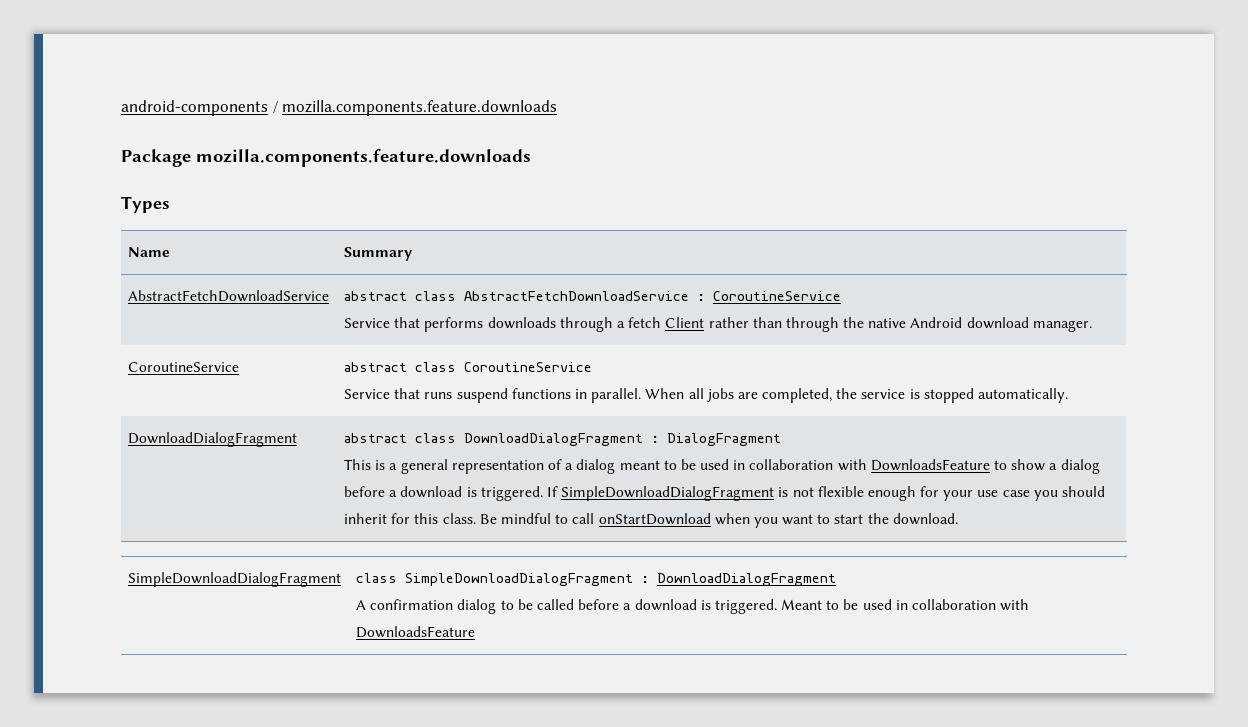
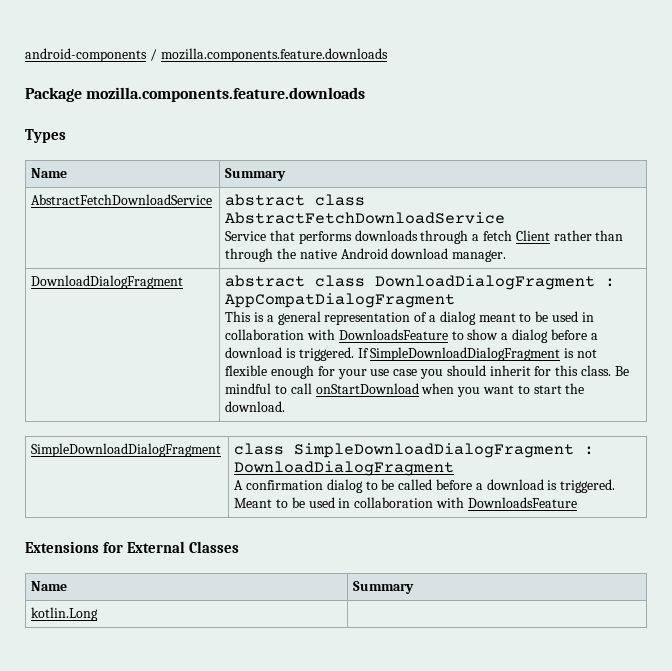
[697,291,842,301] : CoroutineService -> (506, 218) none
[128,362,240,372] [344,362,593,372] [344,388,1068,403] // CoroutineService | abstract class CoroutineService // Service that runs suspend functions in parallel. When all jobs are completed, the service is stopped automatically. -> (507, 256) none
[667,433,782,446] DialogFragment -> [225,293,456,308] AppCompatDialogFragment
(476, 632) none -> [25,541,239,553] [31,581,68,591] [353,581,415,594] [31,607,99,621] // Extensions for External Classes // Name | Summary // kotlin.Long |

